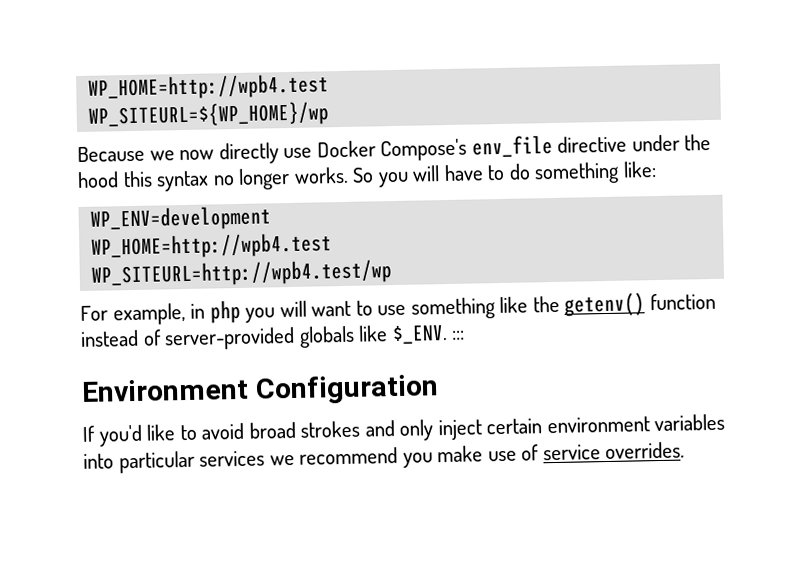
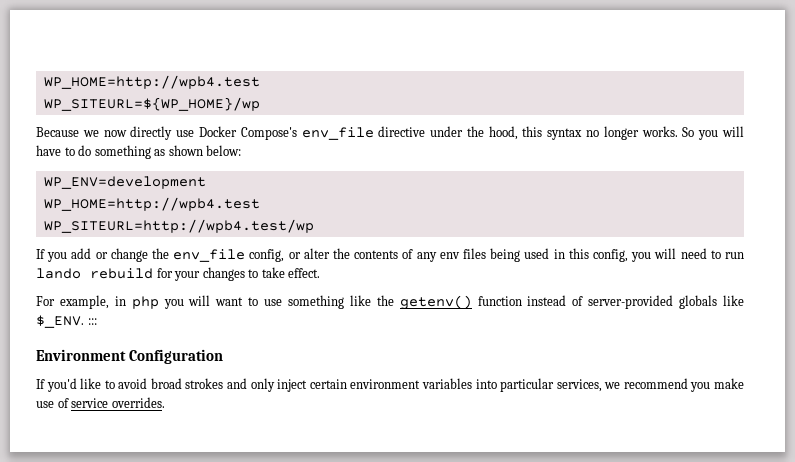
[77,171,119,189] hood -> [488,126,518,140] hood,
[622,161,657,178] like: -> [154,145,242,156] as shown below:
(394, 273) none -> [36,248,745,262] [36,267,321,281] // If you add or change the env_file config, or alter the contents of any env files being used in this config, you will need to run lando rebuild for your changes to take effect.
[199,450,266,467] services -> [556,379,602,392] services,

